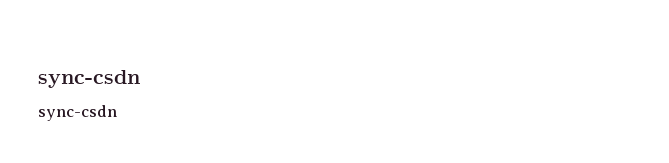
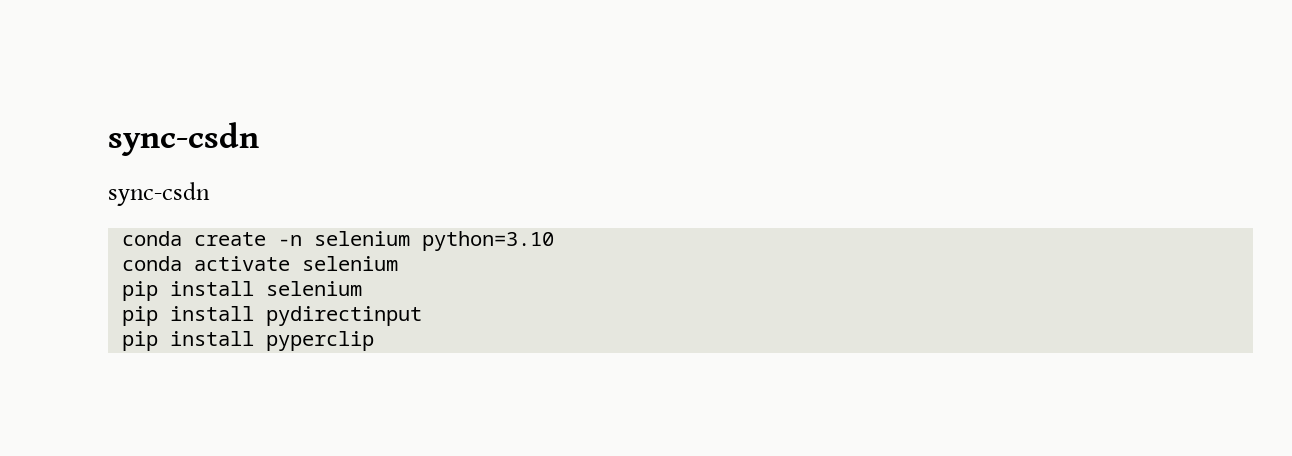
(117, 113) none -> [122,231,555,251] [122,256,399,271] [122,281,363,301] [122,306,423,326] [122,331,375,351] // conda create -n selenium python=3.10 // conda activate selenium // pip install selenium // pip install pydirectinput // pip install pyperclip

